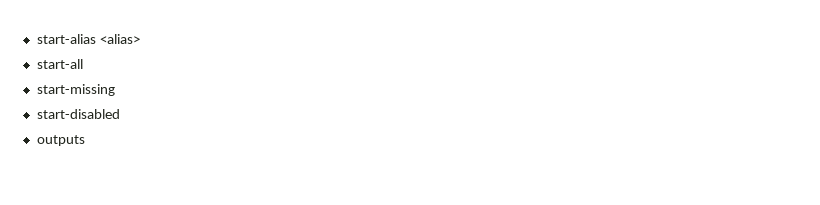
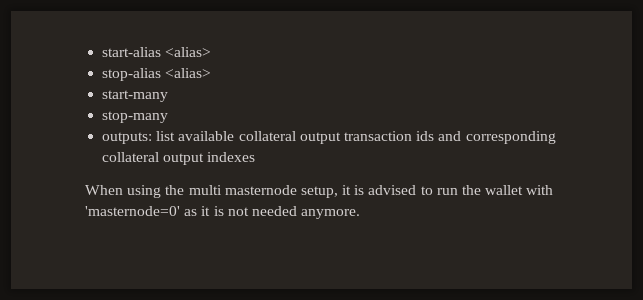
[36,59,83,69] [36,84,115,96] [36,109,120,119] [36,135,85,146] start-all // start-missing // start-disabled // outputs -> [102,68,212,81] [102,90,169,102] [102,111,169,123] [102,131,556,144] [102,152,256,165] [85,185,554,198] [85,206,361,219] stop-alias <alias> // start-many // stop-many // outputs: list available collateral output transaction ids and corresponding collateral output indexes // When using the multi masternode setup, it is advised to run the wallet with 'masternode=0' as it is not needed anymore.

